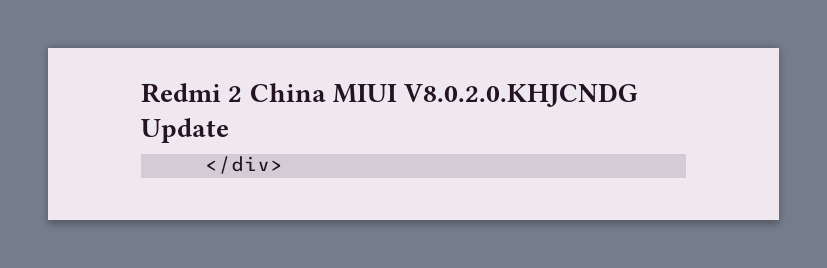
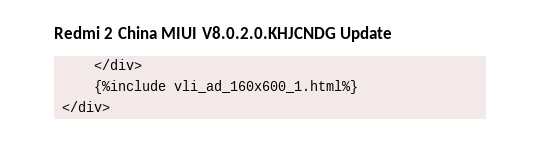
(283, 165) none -> [93,80,358,94] [61,101,110,112] // {%include vli_ad_160x600_1.html%} // </div>

